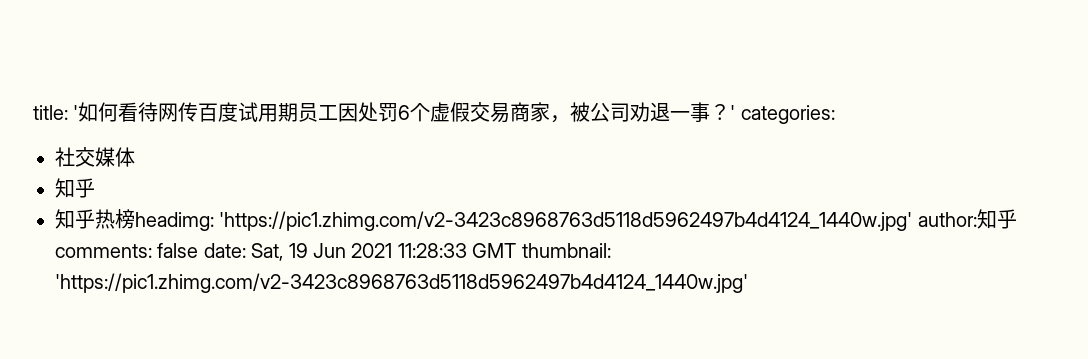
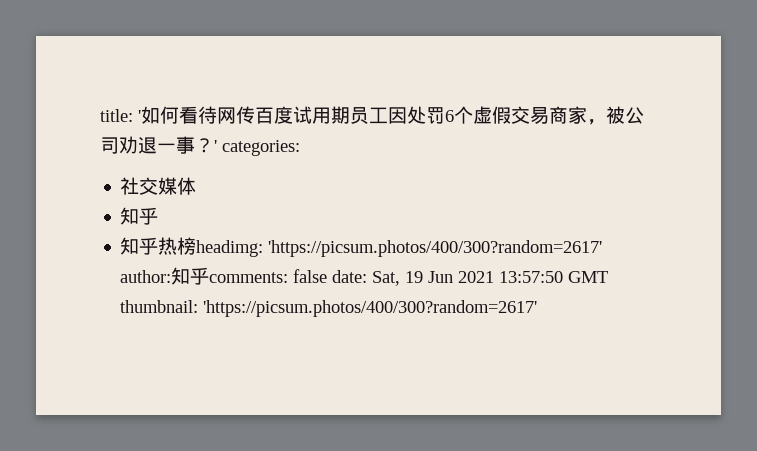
[219,211,913,231] 'https://pic1.zhimg.com/v2-3423c8968763d5118d5962497b4d4124_1440w.jpg' -> [268,240,603,257] 'https://picsum.photos/400/300?random=2617'
[397,243,467,258] 11:28:33 -> [499,271,564,283] 13:57:50
[55,273,748,293] 'https://pic1.zhimg.com/v2-3423c8968763d5118d5962497b4d4124_1440w.jpg' -> [203,300,538,317] 'https://picsum.photos/400/300?random=2617'

